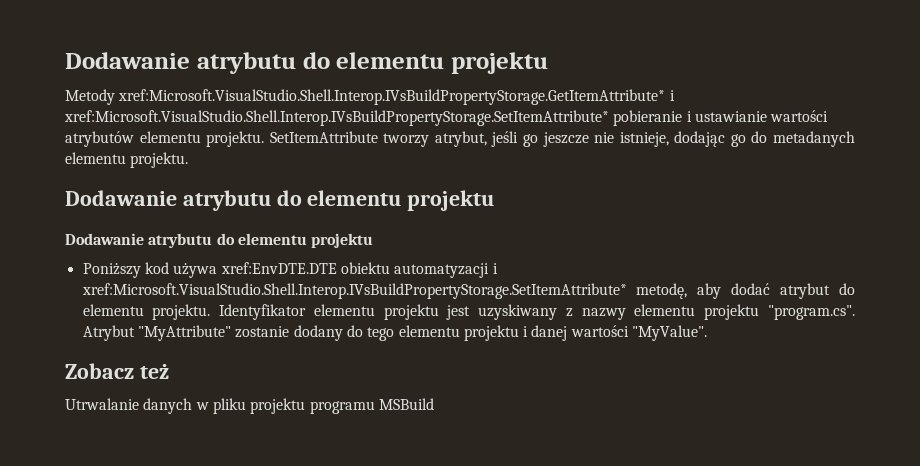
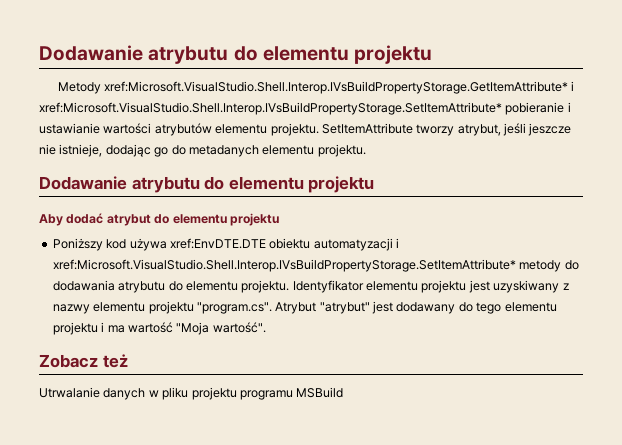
[523,134,538,147] go -> (526, 129) none
[65,233,213,248] Dodawanie atrybutu -> [39,213,151,226] Aby dodać atrybut
[636,283,831,299] metodę, aby dodać atrybut -> [519,260,579,272] [52,280,166,293] metody do dodawania atrybutu
[137,325,343,341] "MyAttribute" zostanie dodany -> [319,301,456,314] "atrybut" jest dodawany
[531,325,708,341] danej wartości "MyValue". -> [107,322,266,335] ma wartość "Moja wartość".

